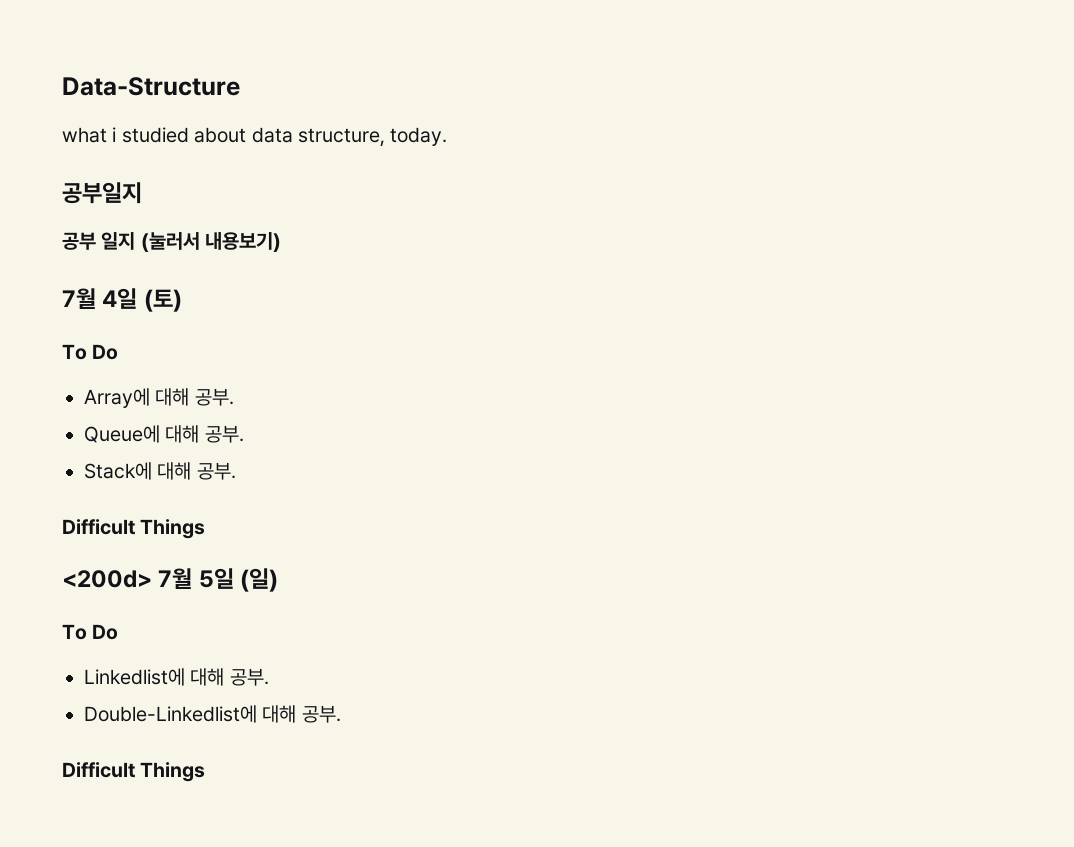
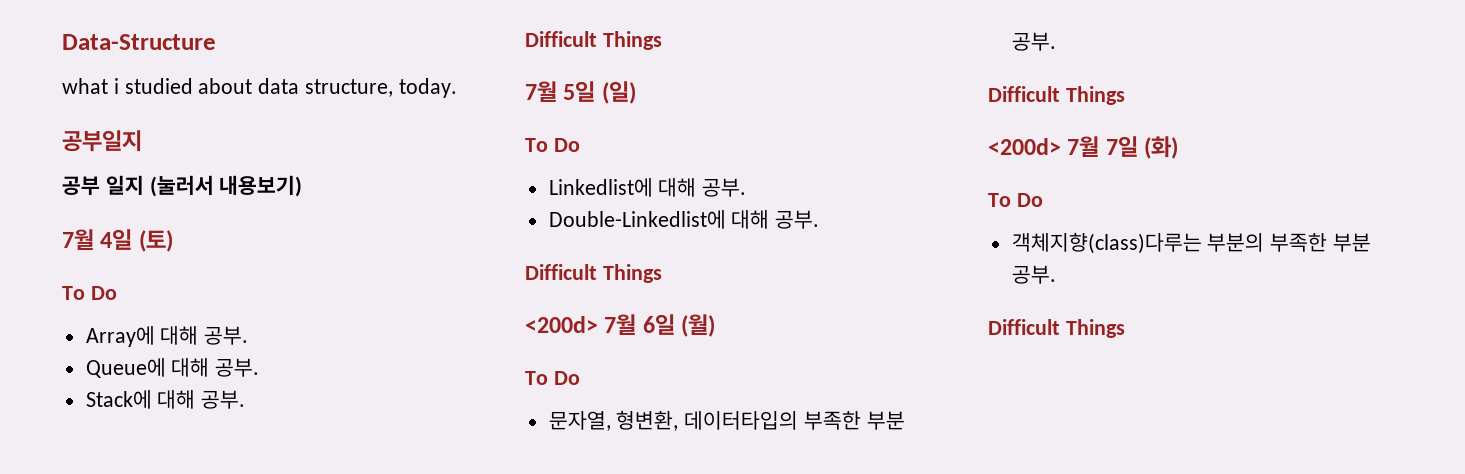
[62,570,152,588] <200d> -> (662, 40) none
(206, 772) none -> [525,314,716,337] [525,371,580,385] [548,410,905,431] [1011,32,1056,51] [988,86,1125,105] [988,136,1179,159] [988,193,1043,207] [1011,232,1372,254] [1011,265,1056,284] [988,319,1125,338] // <200d> 7월 6일 (월) // To Do // 문자열, 형변환, 데이터타입의 부족한 부분 공부. // Difficult Things // <200d> 7월 7일 (화) // To Do // 객체지향(class)다루는 부분의 부족한 부분 공부. // Difficult Things

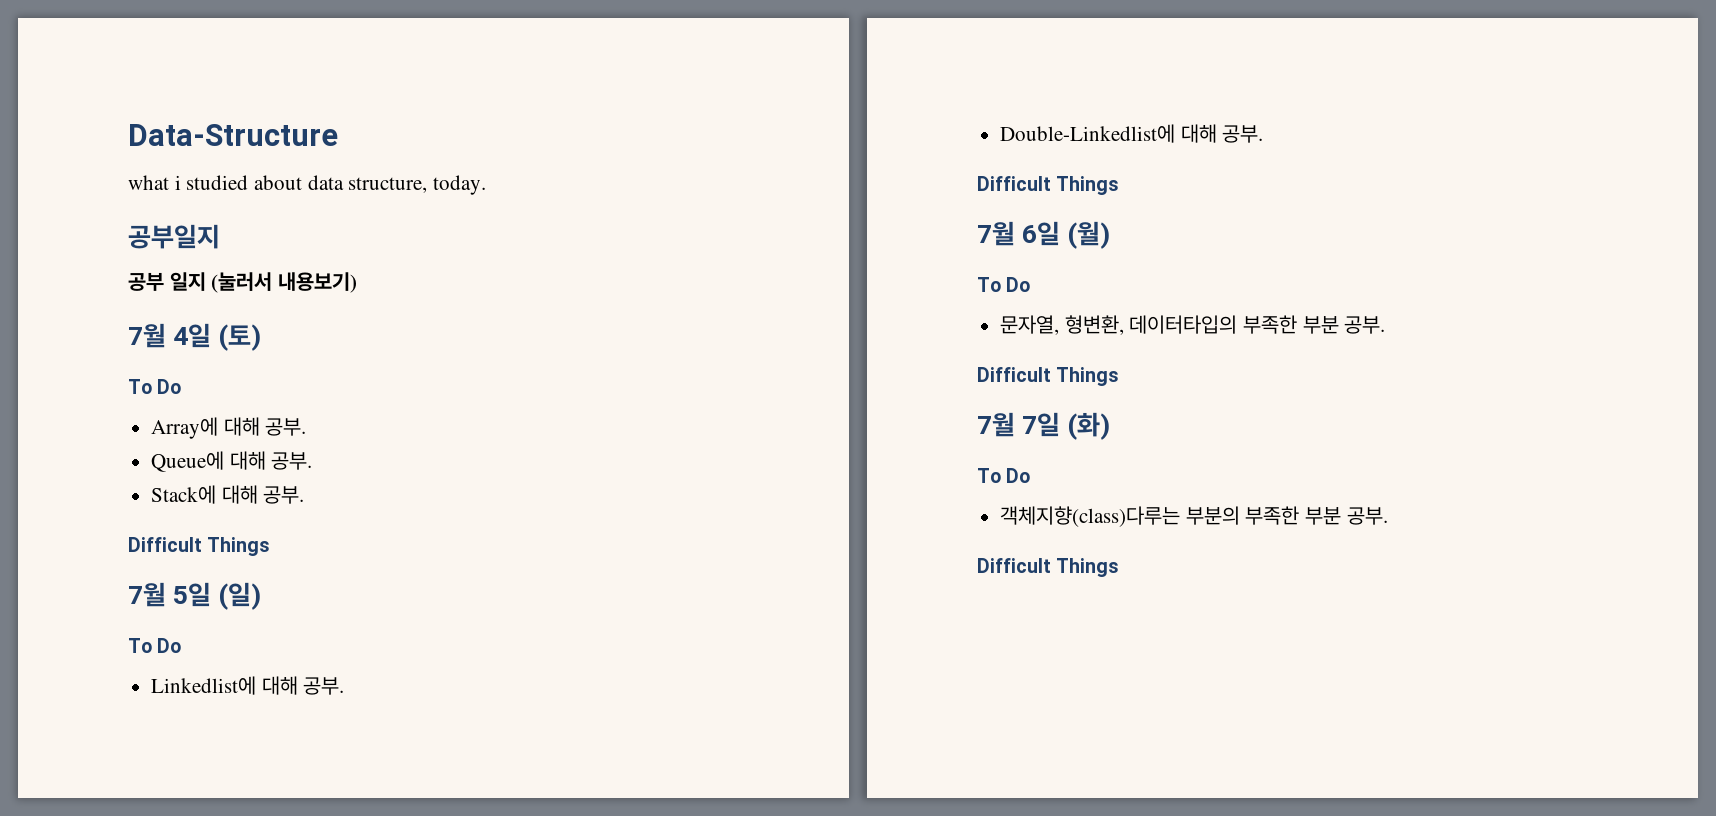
[525,316,598,333] <200d> -> (1120, 185) none
[988,138,1061,155] <200d> -> (1120, 376) none

